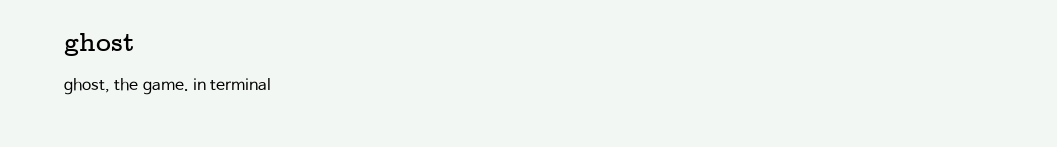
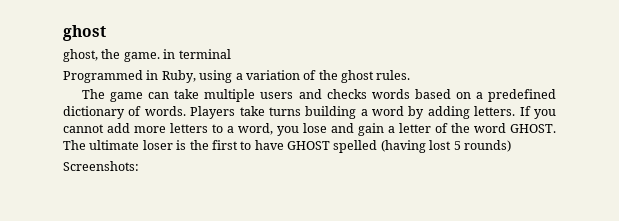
(272, 84) none -> [63,70,411,83] [82,89,557,102] [63,106,556,119] [63,123,556,136] [63,140,511,153] [63,161,139,171] // Programmed in Ruby, using a variation of the ghost rules. // The game can take multiple users and checks words based on a predefined dictionary of words. Players take turns building a word by adding letters. If you cannot add more letters to a word, you lose and gain a letter of the word GHOST. The ultimate loser is the first to have GHOST spelled (having lost 5 rounds) // Screenshots:

